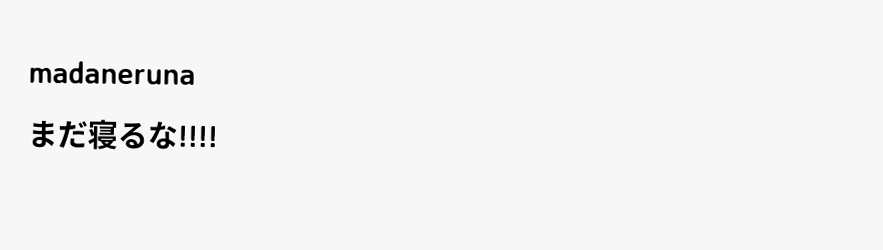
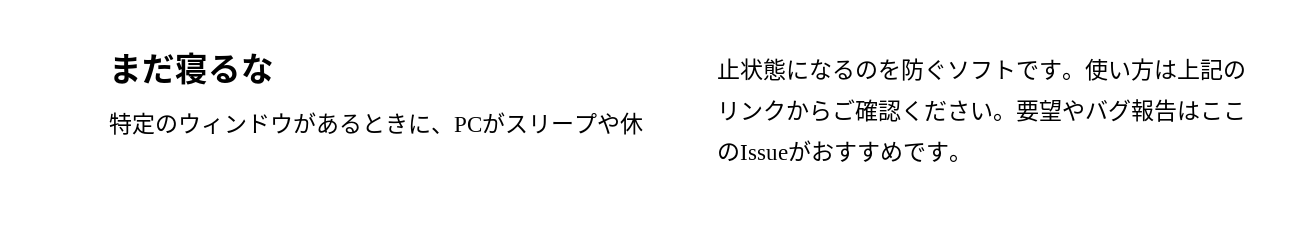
[28,60,196,85] madaneruna // -> (109, 69) none
[177,125,218,148] !!!! -> [109,112,643,135] [717,58,1246,81] [717,99,1246,122] [717,140,972,162] // 特定のウィンドウがあるときに、PCがスリープや休止状態になるのを防ぐソフトです。使い方は上記のリンクからご確認ください。要望やバグ報告はここのIssueがおすすめです。

